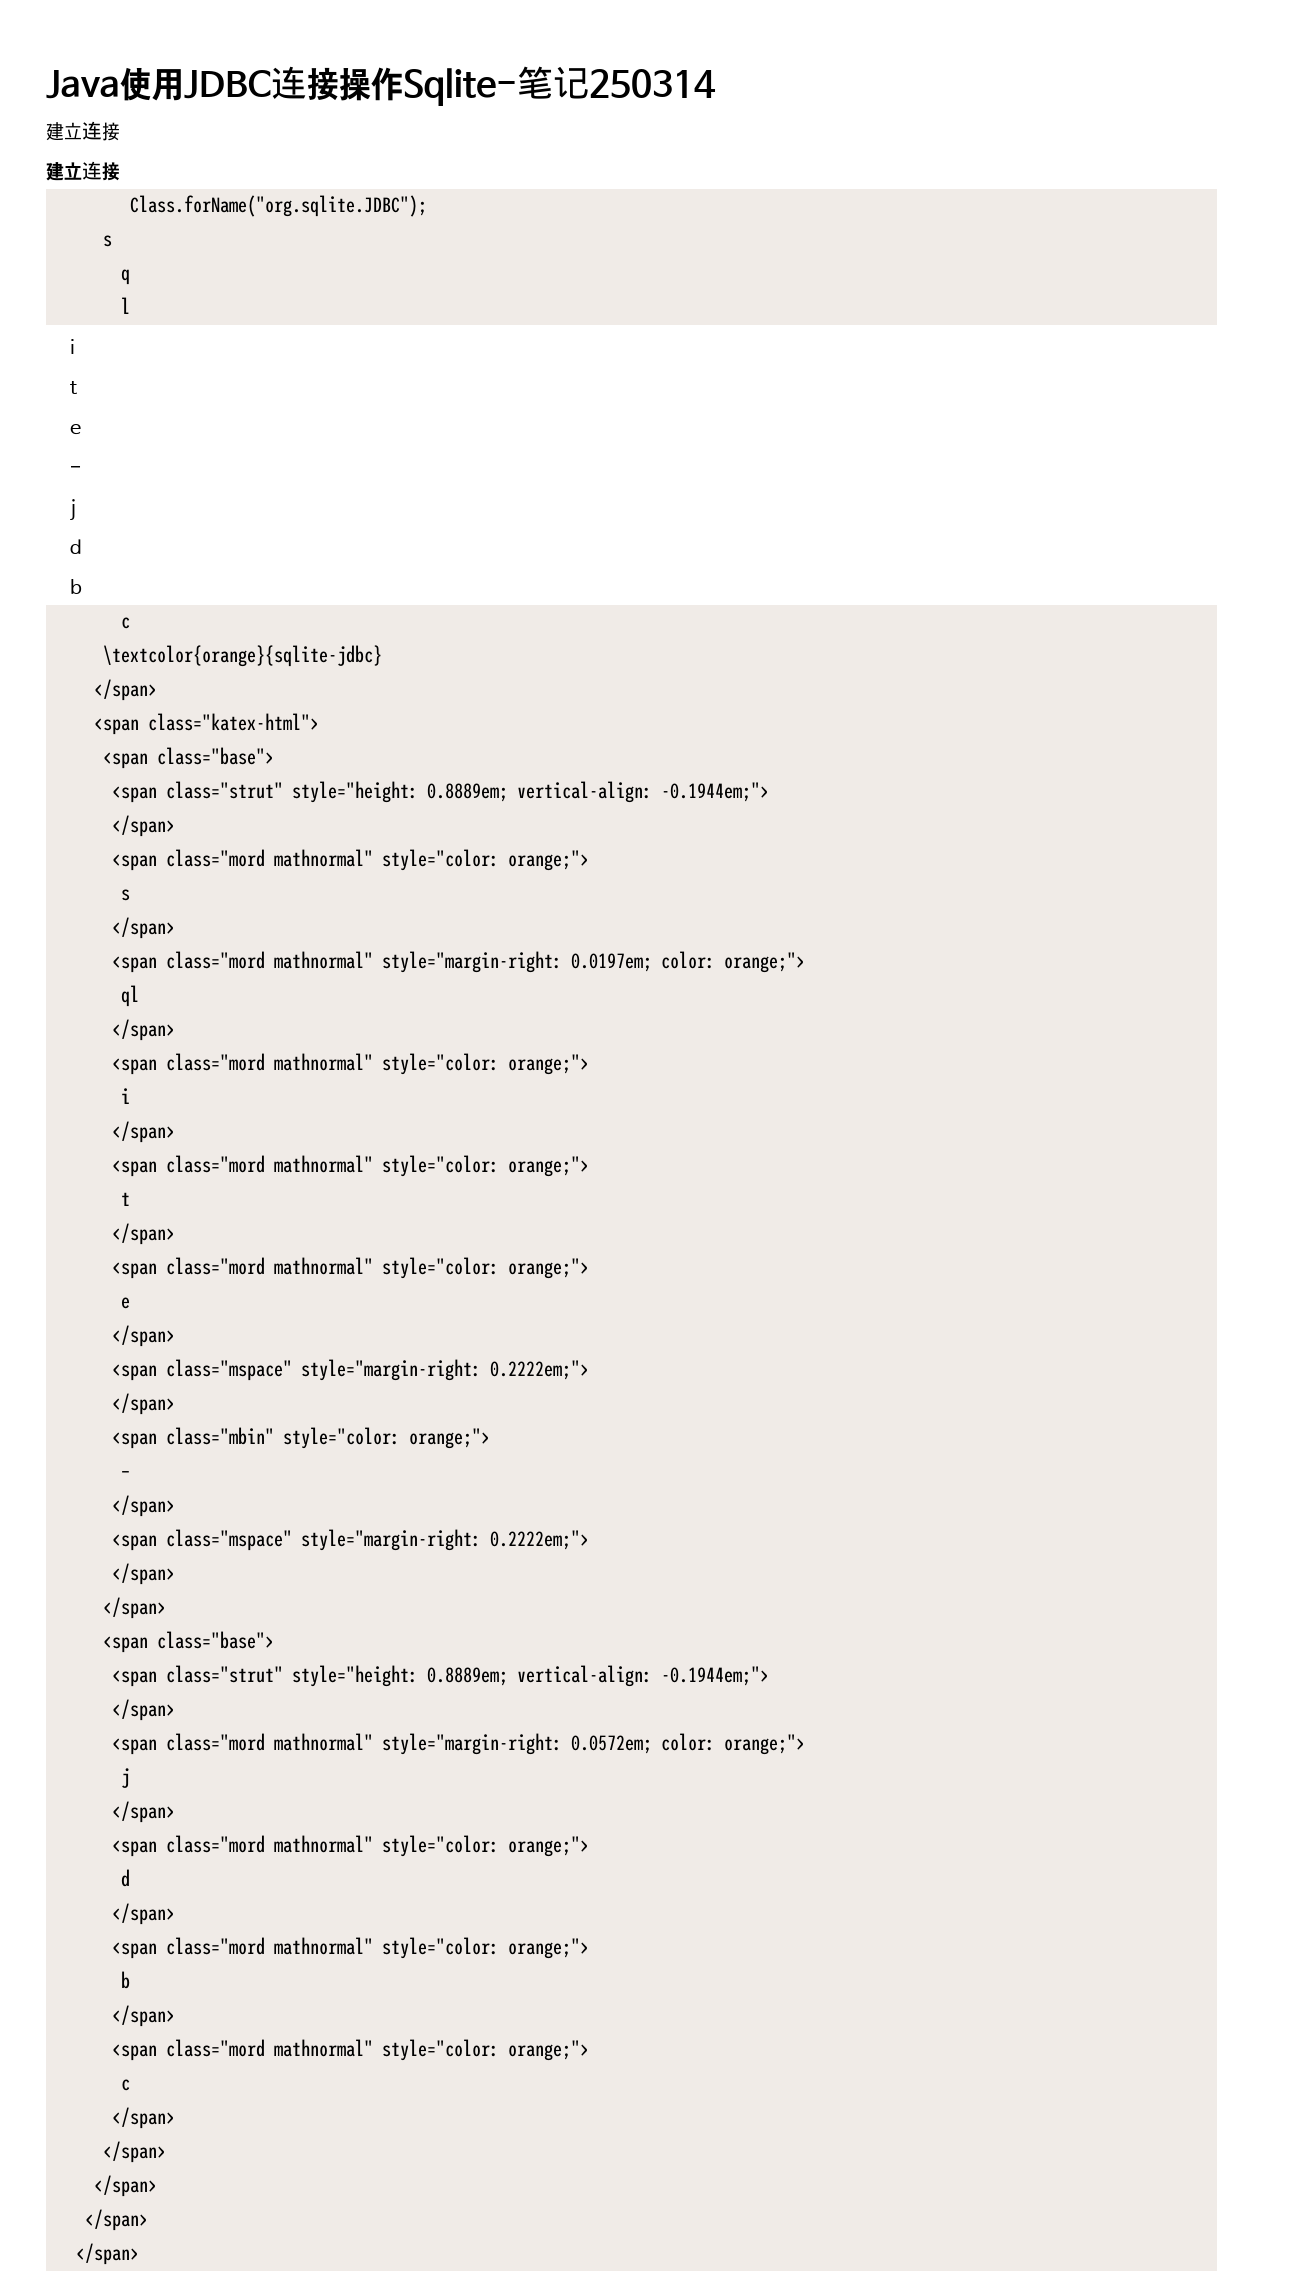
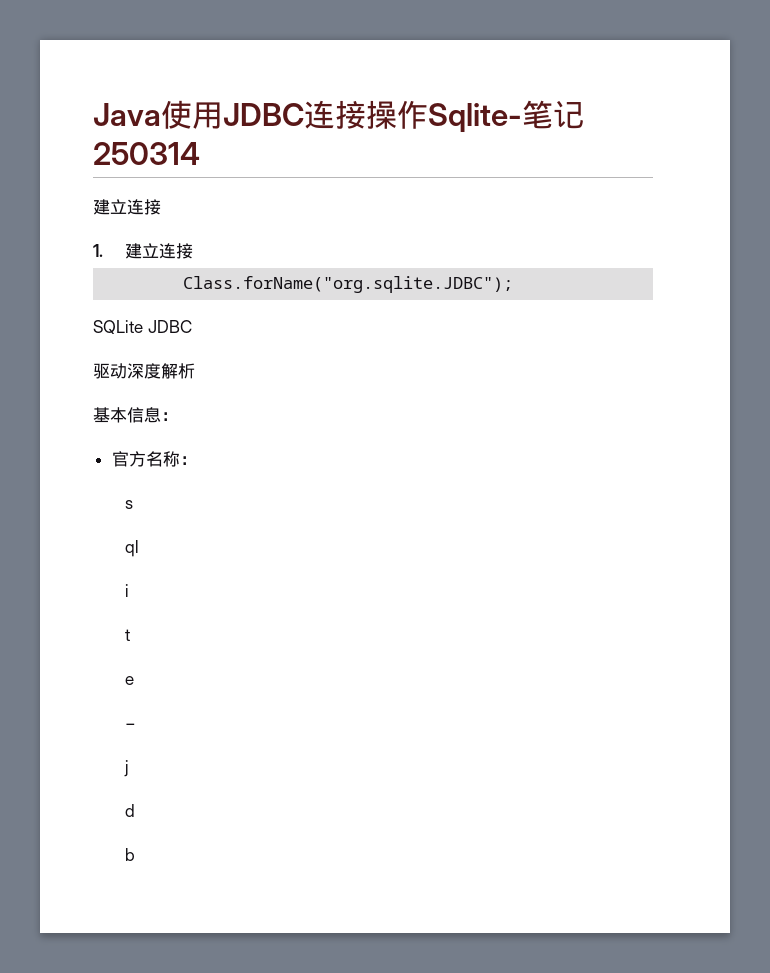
(120, 131) none -> [93,244,103,257] 1.
[103,235,112,247] [121,269,130,285] [121,297,130,314] // s // q // l -> [93,320,192,334] [93,363,195,379] [93,407,178,423] [111,451,197,467] [125,500,134,509] [125,540,140,557] // SQLite JDBC // 驱动深度解析 // 基本信息： // 官方名称： // s // ql
[121,617,130,629] [103,645,382,667] [94,679,157,701] [94,713,319,735] [103,747,274,769] [112,781,769,803] [112,815,175,837] [112,849,589,871] [121,889,130,901] [112,917,175,939] [112,951,805,973] [121,985,139,1007] [112,1019,175,1041] [112,1053,589,1075] [121,1088,130,1104] [112,1121,175,1143] [112,1155,589,1177] [121,1192,130,1206] [112,1223,175,1245] [112,1257,589,1279] [121,1297,130,1309] [112,1325,175,1347] [112,1359,589,1381] [112,1393,175,1415] [112,1427,490,1449] [121,1471,130,1478] [112,1495,175,1517] [112,1529,589,1551] [112,1563,175,1585] [103,1597,166,1619] [103,1631,274,1653] [112,1665,769,1687] [112,1699,175,1721] [112,1733,805,1755] [121,1768,130,1788] [112,1801,175,1823] [112,1835,589,1857] [121,1869,130,1887] [112,1903,175,1925] [112,1937,589,1959] [121,1971,130,1989] [112,2005,175,2027] [112,2039,589,2061] [121,2079,130,2091] [112,2107,175,2129] [103,2141,166,2163] [94,2175,157,2197] [85,2209,148,2231] [76,2243,139,2265] // c // \textcolor{orange}{sqlite-jdbc} // </span> // <span class="katex-html"> // <span class="base"> // <span class="strut" style="height: 0.8889em; vertical-align: -0.1944em;"> // </span> // <span class="mord mathnormal" style="color: orange;"> // s // </span> // <span class="mord mathnormal" style="margin-right: 0.0197em; color: orange;"> // ql // </span> // <span class="mord mathnormal" style="color: orange;"> // i // </span> // <span class="mord mathnormal" style="color: orange;"> // t // </span> // <span class="mord mathnormal" style="color: orange;"> // e // </span> // <span class="mspace" style="margin-right: 0.2222em;"> // </span> // <span class="mbin" style="color: orange;"> // − // </span> // <span class="mspace" style="margin-right: 0.2222em;"> // </span> // </span> // <span class="base"> // <span class="strut" style="height: 0.8889em; vertical-align: -0.1944em;"> // </span> // <span class="mord mathnormal" style="margin-right: 0.0572em; color: orange;"> // j // </span> // <span class="mord mathnormal" style="color: orange;"> // d // </span> // <span class="mord mathnormal" style="color: orange;"> // b // </span> // <span class="mord mathnormal" style="color: orange;"> // c // </span> // </span> // </span> // </span> // </span> -> (136, 854) none

